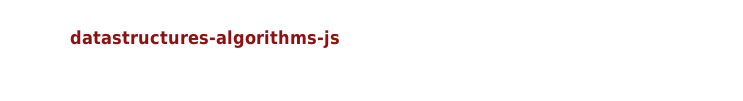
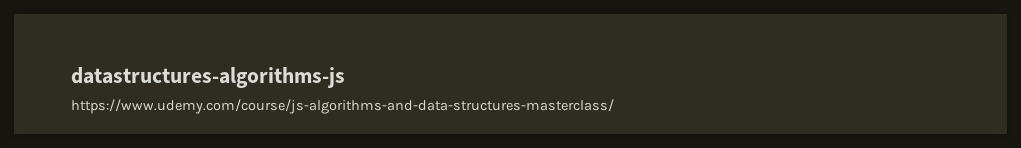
(340, 39) none -> [71,99,614,114] // https://www.udemy.com/course/js-algorithms-and-data-structures-masterclass/

